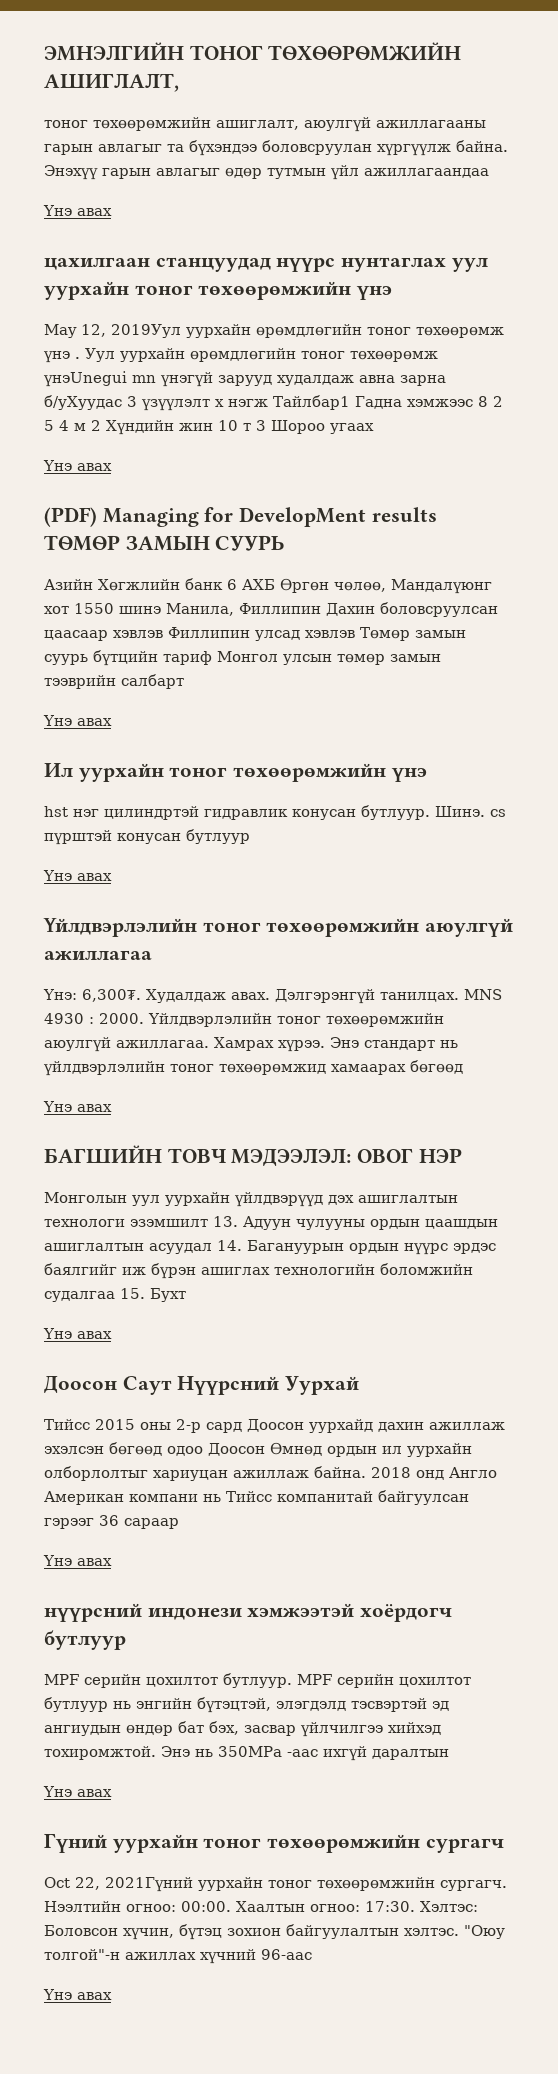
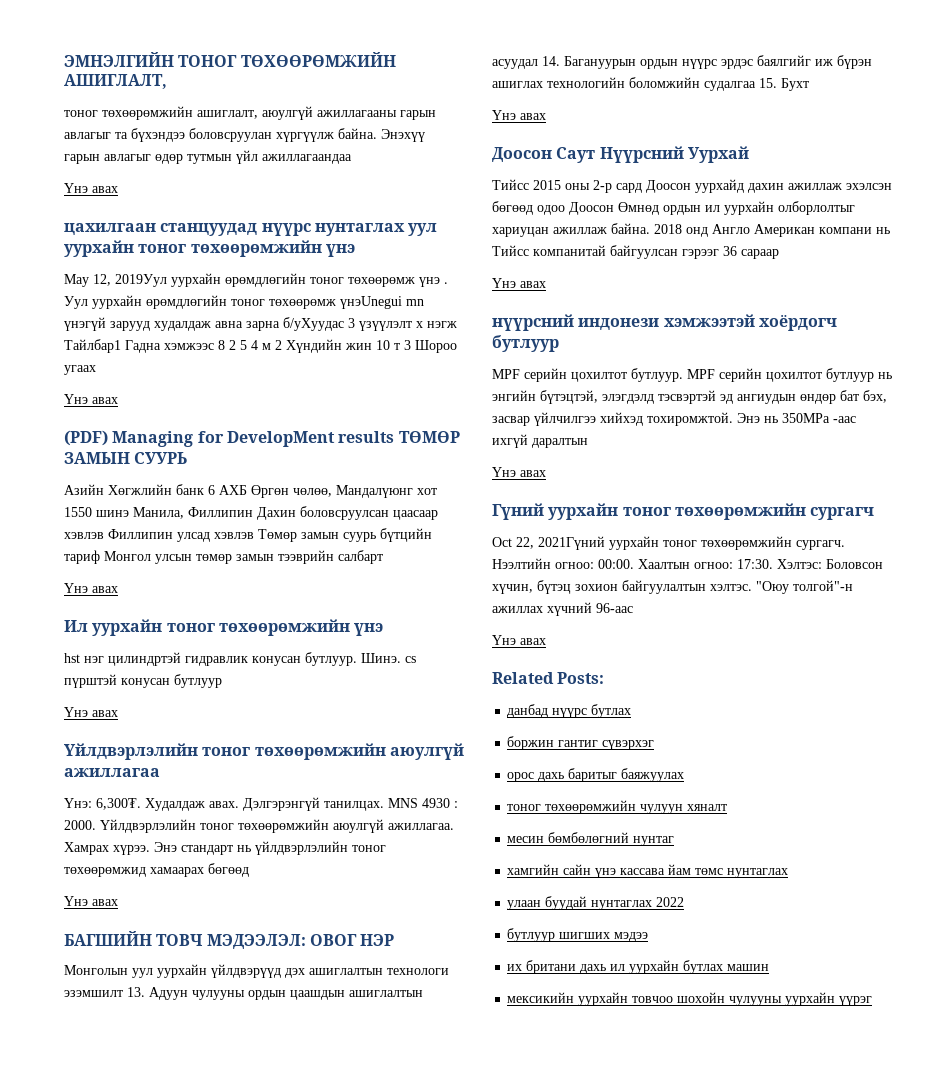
(112, 1996) none -> [492,672,605,684] [507,704,632,718] [507,736,655,750] [507,768,685,782] [507,800,728,814] [507,832,675,846] [507,864,789,878] [507,896,685,910] [507,928,649,942] [507,960,770,974] [507,992,873,1006] // Related Posts: // данбад нүүрс бутлах // боржин гантиг сүвэрхэг // орос дахь баритыг баяжуулах // тоног төхөөрөмжийн чулуун хяналт // месин бөмбөлөгний нунтаг // хамгийн сайн үнэ кассава йам төмс нунтаглах // улаан буудай нунтаглах 2022 // бутлуур шигших мэдээ // их британи дахь ил уурхайн бутлах машин // мексикийн уурхайн товчоо шохойн чулууны уурхайн үүрэг

